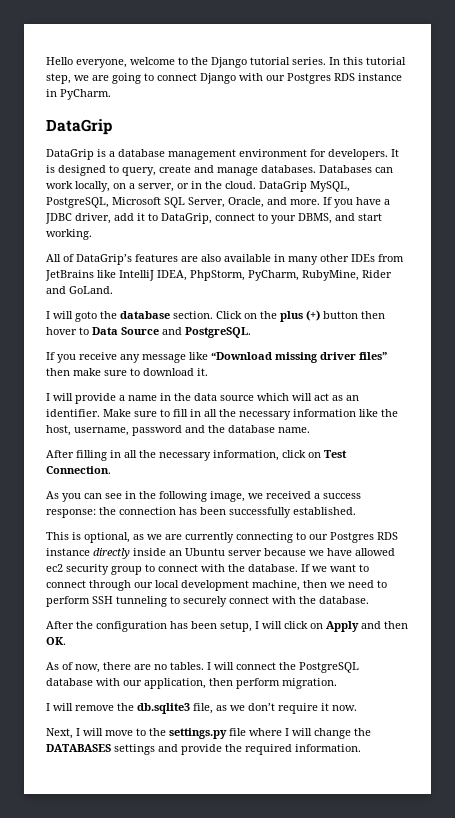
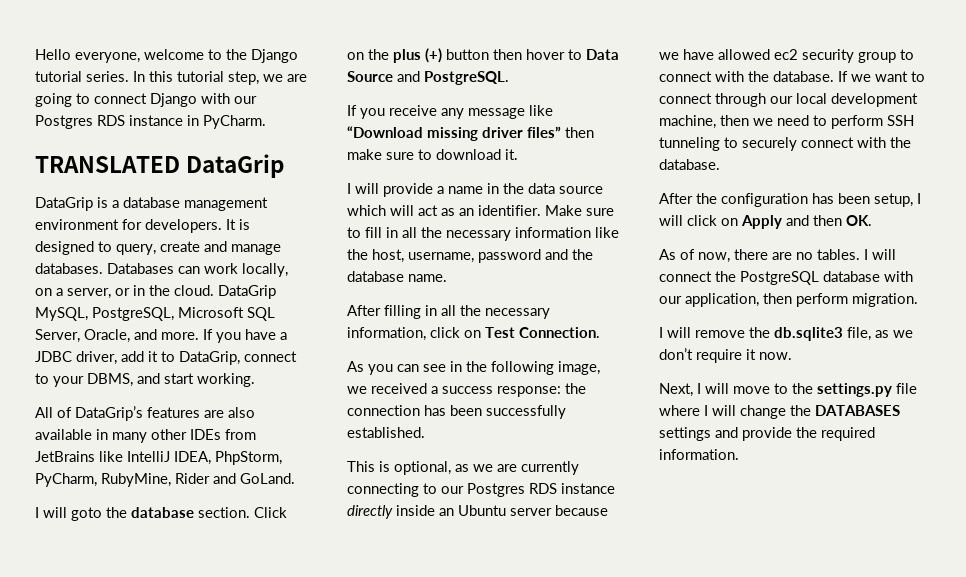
(111, 94) none -> [35,156,180,173] TRANSLATED

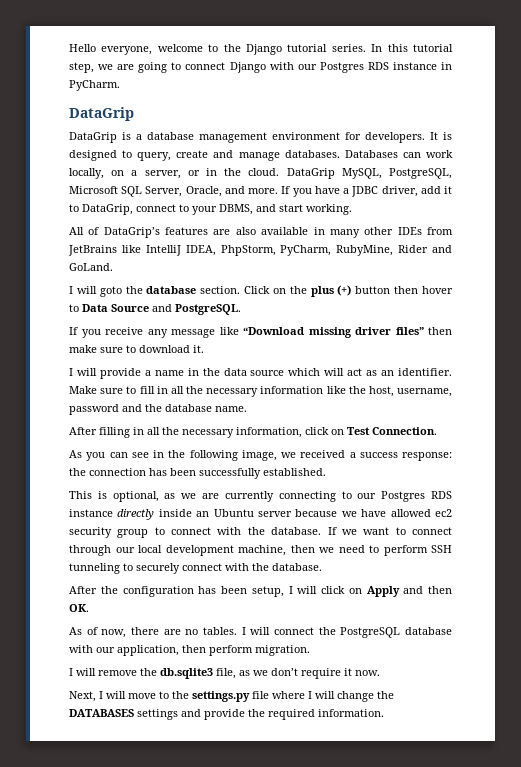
[35,156,180,173] TRANSLATED -> (120, 85) none

